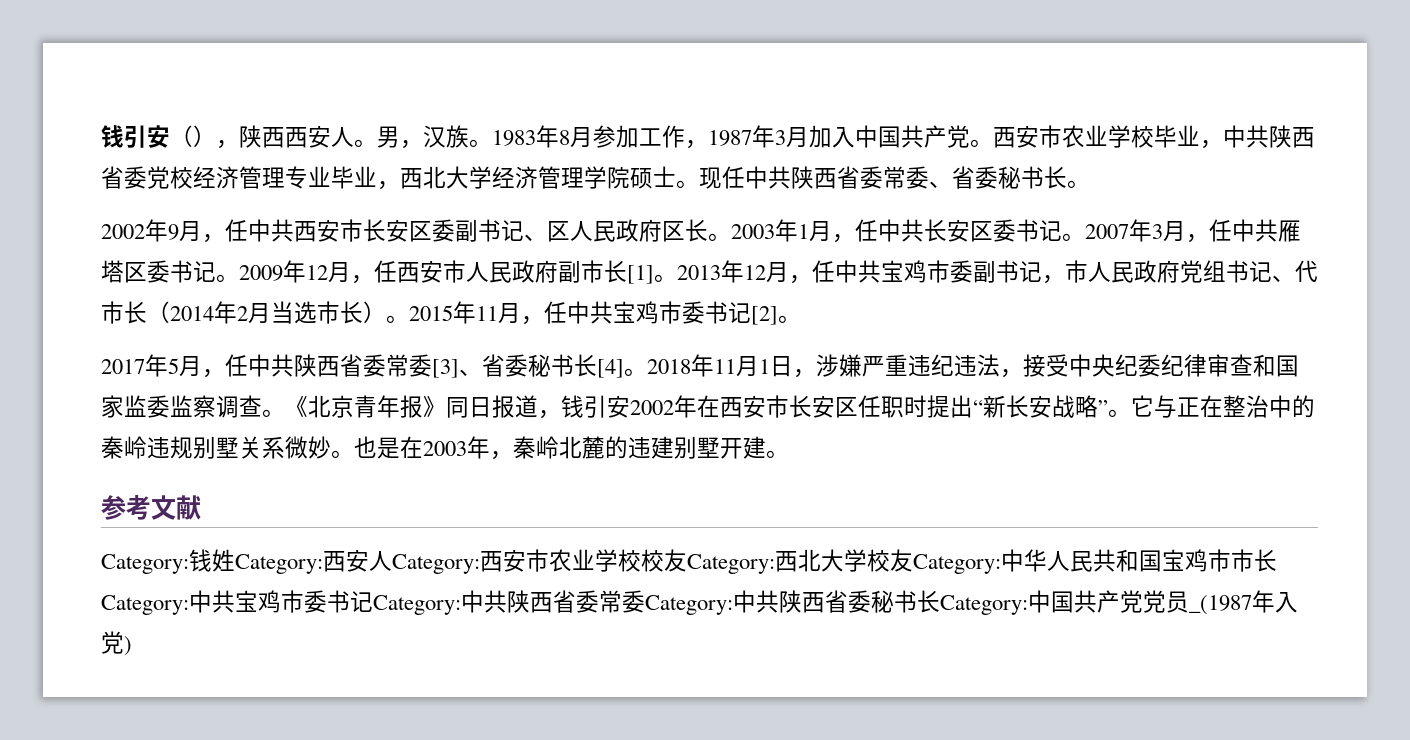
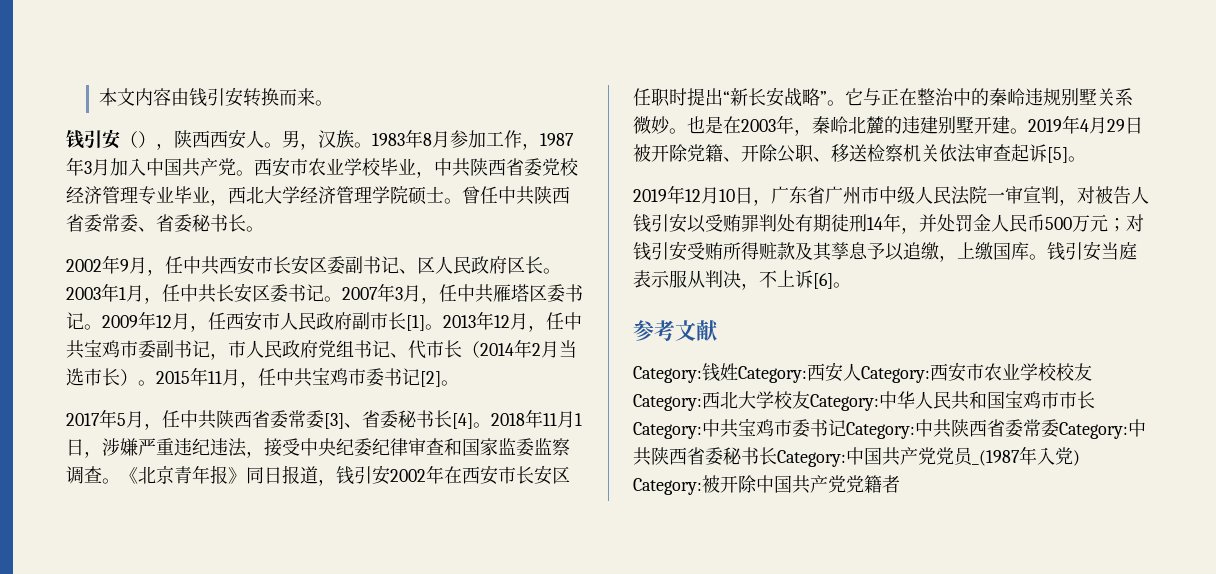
(101, 136) none -> [99,87,334,107] 本文内容由钱引安转换而来。 //
[699,167,722,189] 现 -> [462,186,480,204] 曾
(789, 454) none -> [1028,115,1143,134] [633,144,1086,163] [633,185,1149,206] [633,213,1144,234] [633,241,1137,262] [633,270,851,290] 2019年4月29日被开除党籍、开除公职、移送检察机关依法审查起诉[5]。 // 2019年12月10日，广东省广州市中级人民法院一审宣判，对被告人钱引安以受贿罪判处有期徒刑14年，并处罚金人民币500万元；对钱引安受贿所得赃款及其孳息予以追缴，上缴国库。钱引安当庭表示服从判决，不上诉[6]。
(132, 646) none -> [633,475,900,495] Category:被开除中国共产党党籍者

